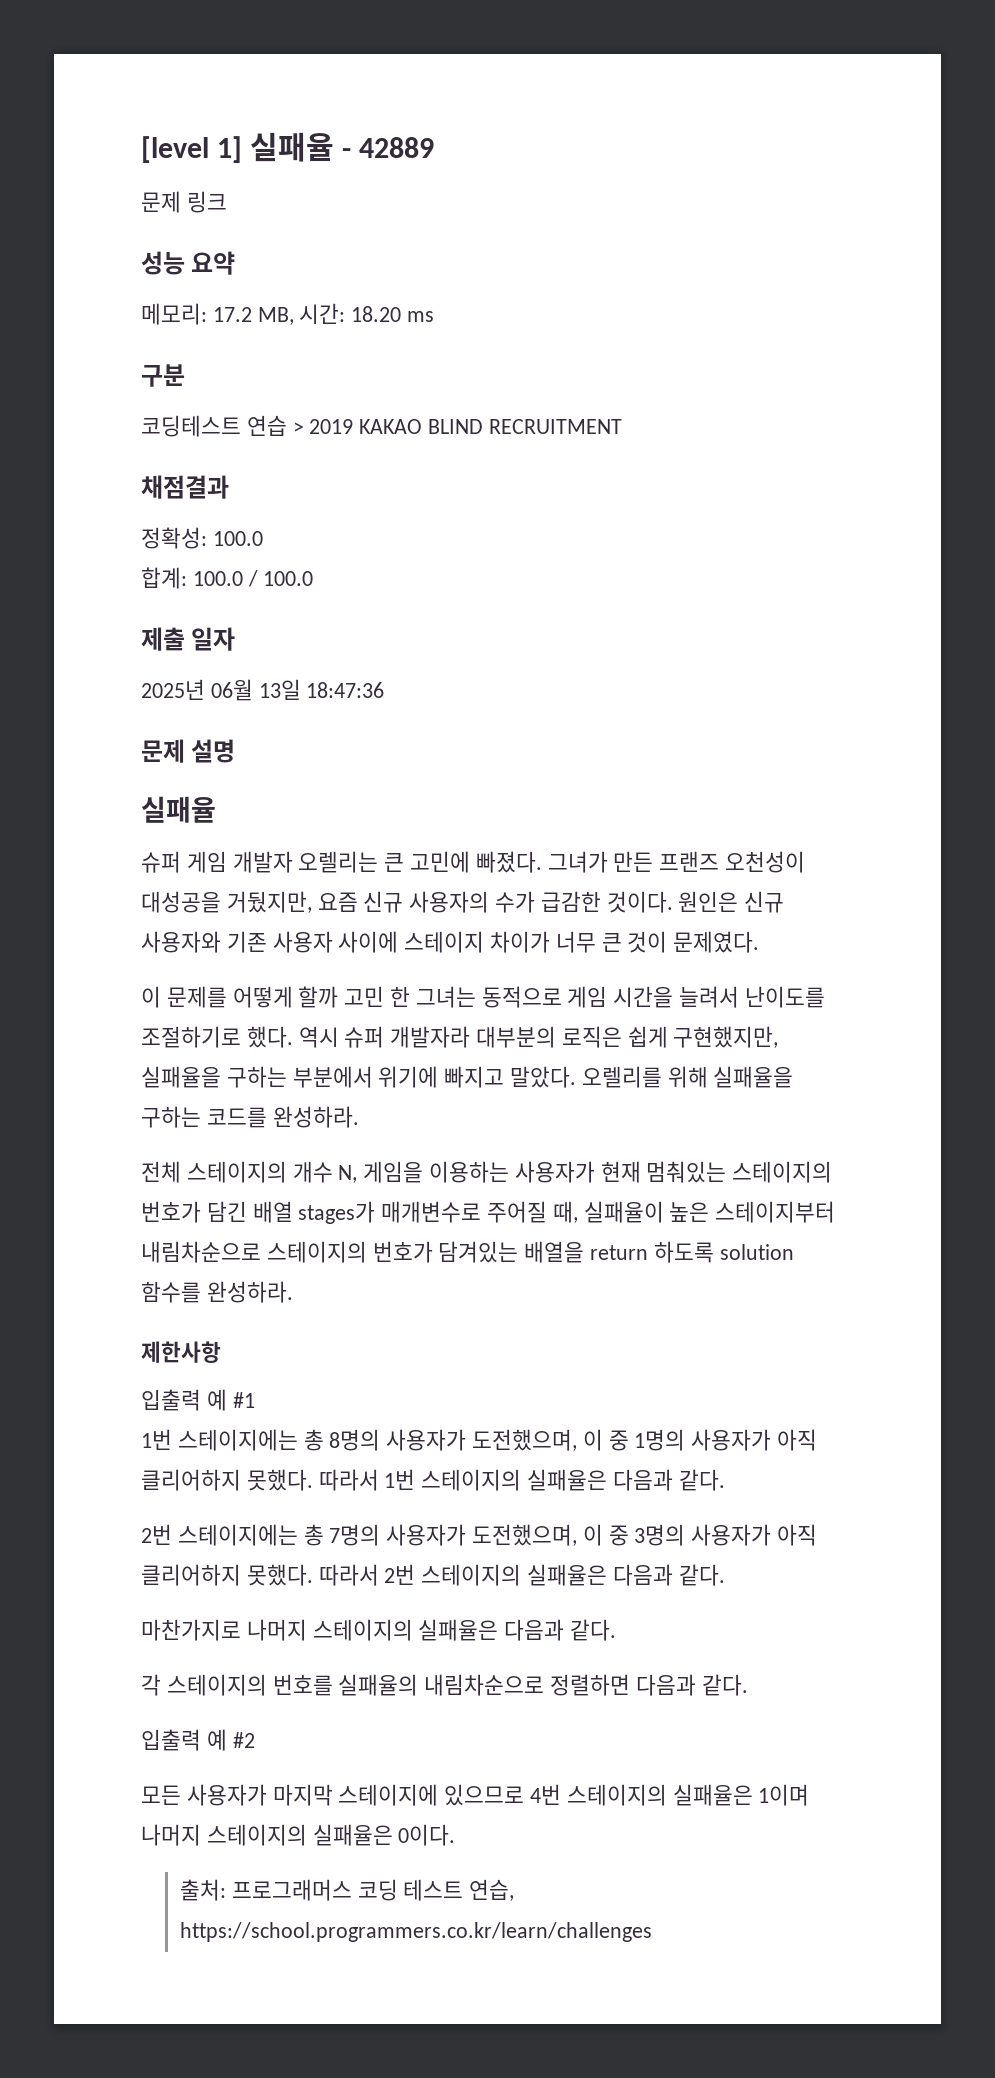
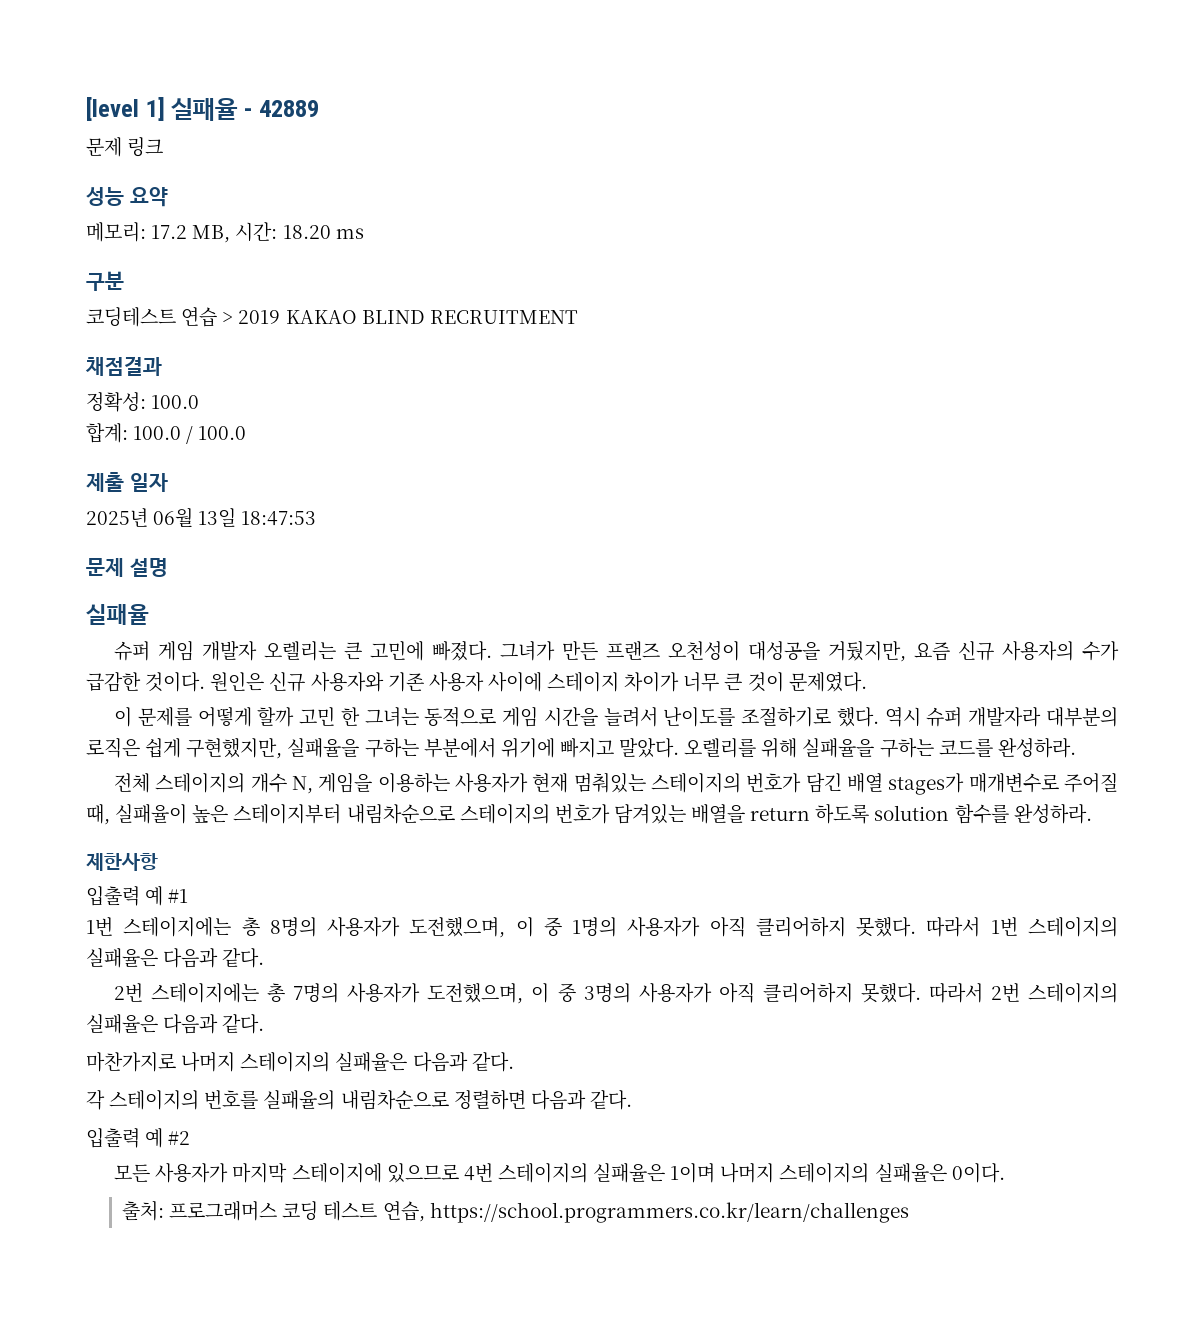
[306,682,385,698] 18:47:36 -> [241,511,317,526] 18:47:53

